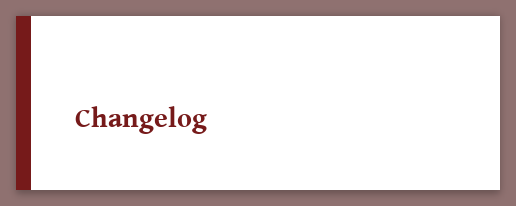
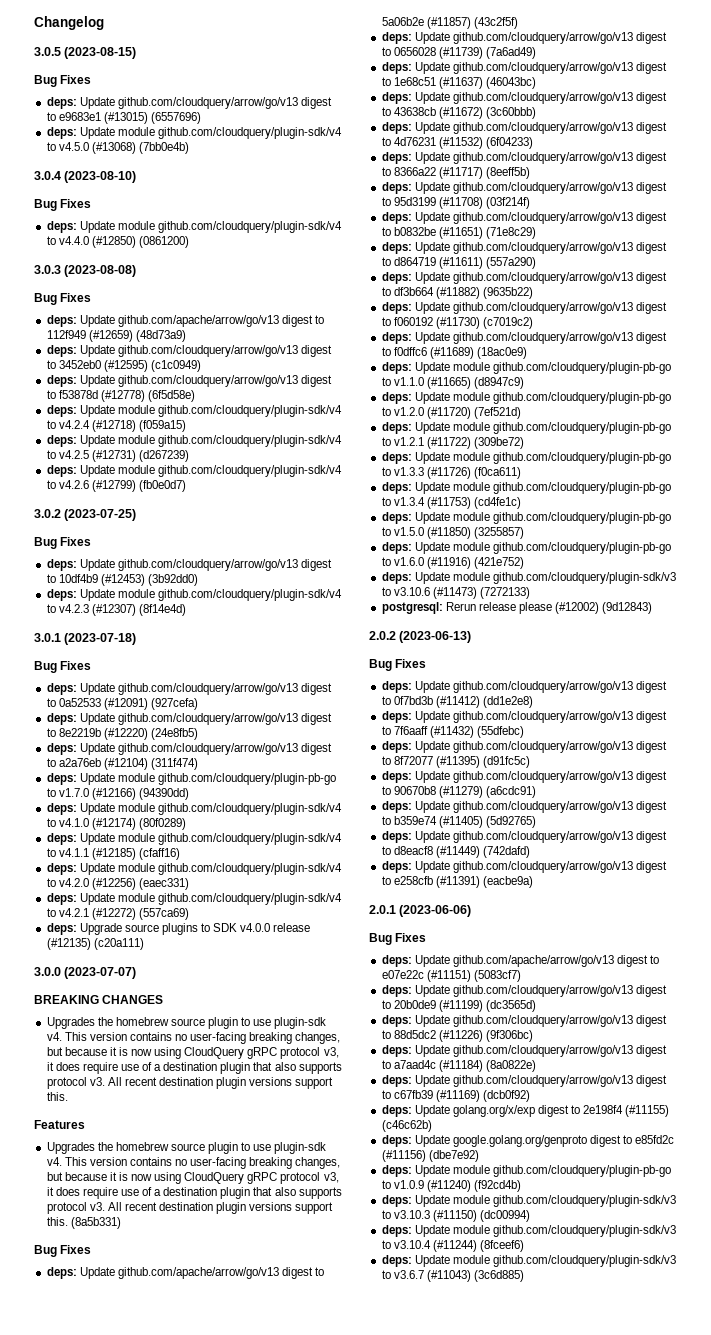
(207, 120) none -> [34,47,137,59] [34,75,92,87] [46,97,332,109] [46,112,201,124] [46,127,342,139] [46,142,189,154] [34,171,137,183] [34,199,92,211] [46,221,342,233] [46,236,189,248] [34,265,137,277] [34,293,92,305] [46,315,325,327] [46,330,186,342] [46,345,332,357] [46,360,201,372] [46,375,332,387] [46,390,195,402] [46,405,342,417] [46,420,186,432] [46,435,342,447] [46,450,189,462] [46,465,342,477] [46,480,186,492] [34,509,137,521] [34,537,92,549] [46,559,332,571] [46,574,198,586] [46,589,342,601] [46,604,186,616] [34,633,137,645] [34,661,92,673] [46,683,332,695] [46,698,198,710] [46,713,332,725] [46,728,198,740] [46,743,332,755] [46,758,198,770] [46,773,336,785] [46,788,189,800] [46,803,342,815] [46,818,186,830] [46,833,342,845] [46,848,180,860] [46,863,342,875] [46,878,189,890] [46,893,342,905] [46,908,189,920] [46,923,311,935] [46,938,144,950] [34,967,137,979] [34,995,164,1004] [46,1017,327,1029] [46,1032,341,1044] [46,1047,339,1059] [46,1062,342,1074] [46,1077,334,1089] [46,1092,68,1101] [34,1120,85,1129] [46,1142,327,1154] [46,1157,341,1169] [46,1172,339,1184] [46,1187,342,1199] [46,1202,334,1214] [46,1217,121,1229] [34,1245,92,1257] [46,1267,325,1279] [381,17,518,29] [381,32,667,44] [381,47,536,59] [381,62,667,74] [381,77,536,89] [381,92,667,104] [381,107,536,119] [381,122,667,134] [381,137,533,149] [381,152,667,164] [381,167,530,179] [381,182,667,194] [381,197,530,209] [381,212,667,224] [381,227,536,239] [381,242,667,254] [381,257,536,269] [381,272,667,284] [381,287,533,299] [381,302,667,314] [381,317,533,329] [381,332,667,344] [381,347,527,359] [381,362,671,374] [381,377,524,389] [381,392,671,404] [381,407,521,419] [381,422,671,434] [381,437,524,449] [381,452,671,464] [381,467,521,479] [381,482,671,494] [381,497,521,509] [381,512,671,524] [381,527,524,539] [381,542,671,554] [381,557,524,569] [381,572,676,584] [381,587,530,599] [381,602,653,614] [369,631,472,643] [369,659,427,671] [381,681,667,693] [381,696,533,708] [381,711,667,723] [381,726,524,738] [381,741,667,753] [381,756,530,768] [381,771,667,783] [381,786,536,798] [381,801,667,813] [381,816,536,828] [381,831,667,843] [381,846,530,858] [381,861,667,873] [381,876,533,888] [369,905,472,917] [369,933,427,945] [381,955,660,967] [381,970,521,982] [381,985,667,997] [381,1000,536,1012] [381,1015,667,1027] [381,1030,533,1042] [381,1045,667,1057] [381,1060,536,1072] [381,1075,667,1087] [381,1090,530,1102] [381,1105,670,1117] [381,1120,432,1132] [381,1135,675,1147] [381,1150,479,1162] [381,1165,671,1177] [381,1180,521,1192] [381,1195,676,1207] [381,1210,530,1222] [381,1225,676,1237] [381,1240,524,1252] [381,1255,676,1267] [381,1270,524,1282] // 3.0.5 (2023-08-15) // Bug Fixes // deps: Update github.com/cloudquery/arrow/go/v13 digest to e9683e1 (#13015) (6557696) // deps: Update module github.com/cloudquery/plugin-sdk/v4 to v4.5.0 (#13068) (7bb0e4b) // 3.0.4 (2023-08-10) // Bug Fixes // deps: Update module github.com/cloudquery/plugin-sdk/v4 to v4.4.0 (#12850) (0861200) // 3.0.3 (2023-08-08) // Bug Fixes // deps: Update github.com/apache/arrow/go/v13 digest to 112f949 (#12659) (48d73a9) // deps: Update github.com/cloudquery/arrow/go/v13 digest to 3452eb0 (#12595) (c1c0949) // deps: Update github.com/cloudquery/arrow/go/v13 digest to f53878d (#12778) (6f5d58e) // deps: Update module github.com/cloudquery/plugin-sdk/v4 to v4.2.4 (#12718) (f059a15) // deps: Update module github.com/cloudquery/plugin-sdk/v4 to v4.2.5 (#12731) (d267239) // deps: Update module github.com/cloudquery/plugin-sdk/v4 to v4.2.6 (#12799) (fb0e0d7) // 3.0.2 (2023-07-25) // Bug Fixes // deps: Update github.com/cloudquery/arrow/go/v13 digest to 10df4b9 (#12453) (3b92dd0) // deps: Update module github.com/cloudquery/plugin-sdk/v4 to v4.2.3 (#12307) (8f14e4d) // 3.0.1 (2023-07-18) // Bug Fixes // deps: Update github.com/cloudquery/arrow/go/v13 digest to 0a52533 (#12091) (927cefa) // deps: Update github.com/cloudquery/arrow/go/v13 digest to 8e2219b (#12220) (24e8fb5) // deps: Update github.com/cloudquery/arrow/go/v13 digest to a2a76eb (#12104) (311f474) // deps: Update module github.com/cloudquery/plugin-pb-go to v1.7.0 (#12166) (94390dd) // deps: Update module github.com/cloudquery/plugin-sdk/v4 to v4.1.0 (#12174) (80f0289) // deps: Update module github.com/cloudquery/plugin-sdk/v4 to v4.1.1 (#12185) (cfaff16) // deps: Update module github.com/cloudquery/plugin-sdk/v4 to v4.2.0 (#12256) (eaec331) // deps: Update module github.com/cloudquery/plugin-sdk/v4 to v4.2.1 (#12272) (557ca69) // deps: Upgrade source plugins to SDK v4.0.0 release (#12135) (c20a111) // 3.0.0 (2023-07-07) // BREAKING CHANGES // Upgrades the homebrew source plugin to use plugin-sdk v4. This version contains no user-facing breaking changes, but because it is now using CloudQuery gRPC protocol v3, it does require use of a destination plugin that also supports protocol v3. All recent destination plugin versions support this. // Features // Upgrades the homebrew source plugin to use plugin-sdk v4. This version contains no user-facing breaking changes, but because it is now using CloudQuery gRPC protocol v3, it does require use of a destination plugin that also supports protocol v3. All recent destination plugin versions support this. (8a5b331) // Bug Fixes // deps: Update github.com/apache/arrow/go/v13 digest to 5a06b2e (#11857) (43c2f5f) // deps: Update github.com/cloudquery/arrow/go/v13 digest to 0656028 (#11739) (7a6ad49) // deps: Update github.com/cloudquery/arrow/go/v13 digest to 1e68c51 (#11637) (46043bc) // deps: Update github.com/cloudquery/arrow/go/v13 digest to 43638cb (#11672) (3c60bbb) // deps: Update github.com/cloudquery/arrow/go/v13 digest to 4d76231 (#11532) (6f04233) // deps: Update github.com/cloudquery/arrow/go/v13 digest to 8366a22 (#11717) (8eeff5b) // deps: Update github.com/cloudquery/arrow/go/v13 digest to 95d3199 (#11708) (03f214f) // deps: Update github.com/cloudquery/arrow/go/v13 digest to b0832be (#11651) (71e8c29) // deps: Update github.com/cloudquery/arrow/go/v13 digest to d864719 (#11611) (557a290) // deps: Update github.com/cloudquery/arrow/go/v13 digest to df3b664 (#11882) (9635b22) // deps: Update github.com/cloudquery/arrow/go/v13 digest to f060192 (#11730) (c7019c2) // deps: Update github.com/cloudquery/arrow/go/v13 digest to f0dffc6 (#11689) (18ac0e9) // deps: Update module github.com/cloudquery/plugin-pb-go to v1.1.0 (#11665) (d8947c9) // deps: Update module github.com/cloudquery/plugin-pb-go to v1.2.0 (#11720) (7ef521d) // deps: Update module github.com/cloudquery/plugin-pb-go to v1.2.1 (#11722) (309be72) // deps: Update module github.com/cloudquery/plugin-pb-go to v1.3.3 (#11726) (f0ca611) // deps: Update module github.com/cloudquery/plugin-pb-go to v1.3.4 (#11753) (cd4fe1c) // deps: Update module github.com/cloudquery/plugin-pb-go to v1.5.0 (#11850) (3255857) // deps: Update module github.com/cloudquery/plugin-pb-go to v1.6.0 (#11916) (421e752) // deps: Update module github.com/cloudquery/plugin-sdk/v3 to v3.10.6 (#11473) (7272133) // postgresql: Rerun release please (#12002) (9d12843) // 2.0.2 (2023-06-13) // Bug Fixes // deps: Update github.com/cloudquery/arrow/go/v13 digest to 0f7bd3b (#11412) (dd1e2e8) // deps: Update github.com/cloudquery/arrow/go/v13 digest to 7f6aaff (#11432) (55dfebc) // deps: Update github.com/cloudquery/arrow/go/v13 digest to 8f72077 (#11395) (d91fc5c) // deps: Update github.com/cloudquery/arrow/go/v13 digest to 90670b8 (#11279) (a6cdc91) // deps: Update github.com/cloudquery/arrow/go/v13 digest to b359e74 (#11405) (5d92765) // deps: Update github.com/cloudquery/arrow/go/v13 digest to d8eacf8 (#11449) (742dafd) // deps: Update github.com/cloudquery/arrow/go/v13 digest to e258cfb (#11391) (eacbe9a) // 2.0.1 (2023-06-06) // Bug Fixes // deps: Update github.com/apache/arrow/go/v13 digest to e07e22c (#11151) (5083cf7) // deps: Update github.com/cloudquery/arrow/go/v13 digest to 20b0de9 (#11199) (dc3565d) // deps: Update github.com/cloudquery/arrow/go/v13 digest to 88d5dc2 (#11226) (9f306bc) // deps: Update github.com/cloudquery/arrow/go/v13 digest to a7aad4c (#11184) (8a0822e) // deps: Update github.com/cloudquery/arrow/go/v13 digest to c67fb39 (#11169) (dcb0f92) // deps: Update golang.org/x/exp digest to 2e198f4 (#11155) (c46c62b) // deps: Update google.golang.org/genproto digest to e85fd2c (#11156) (dbe7e92) // deps: Update module github.com/cloudquery/plugin-pb-go to v1.0.9 (#11240) (f92cd4b) // deps: Update module github.com/cloudquery/plugin-sdk/v3 to v3.10.3 (#11150) (dc00994) // deps: Update module github.com/cloudquery/plugin-sdk/v3 to v3.10.4 (#11244) (8fceef6) // deps: Update module github.com/cloudquery/plugin-sdk/v3 to v3.6.7 (#11043) (3c6d885)

